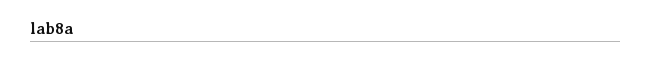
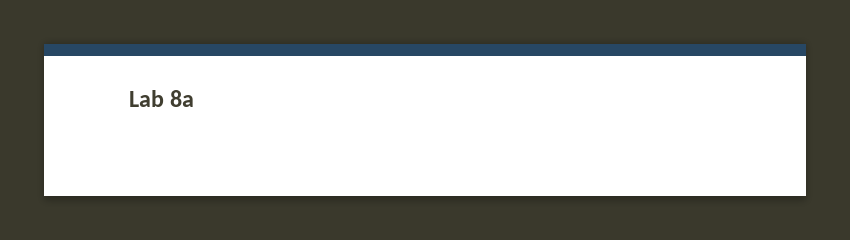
[30,22,74,34] lab8a -> [129,90,195,107] Lab 8a

